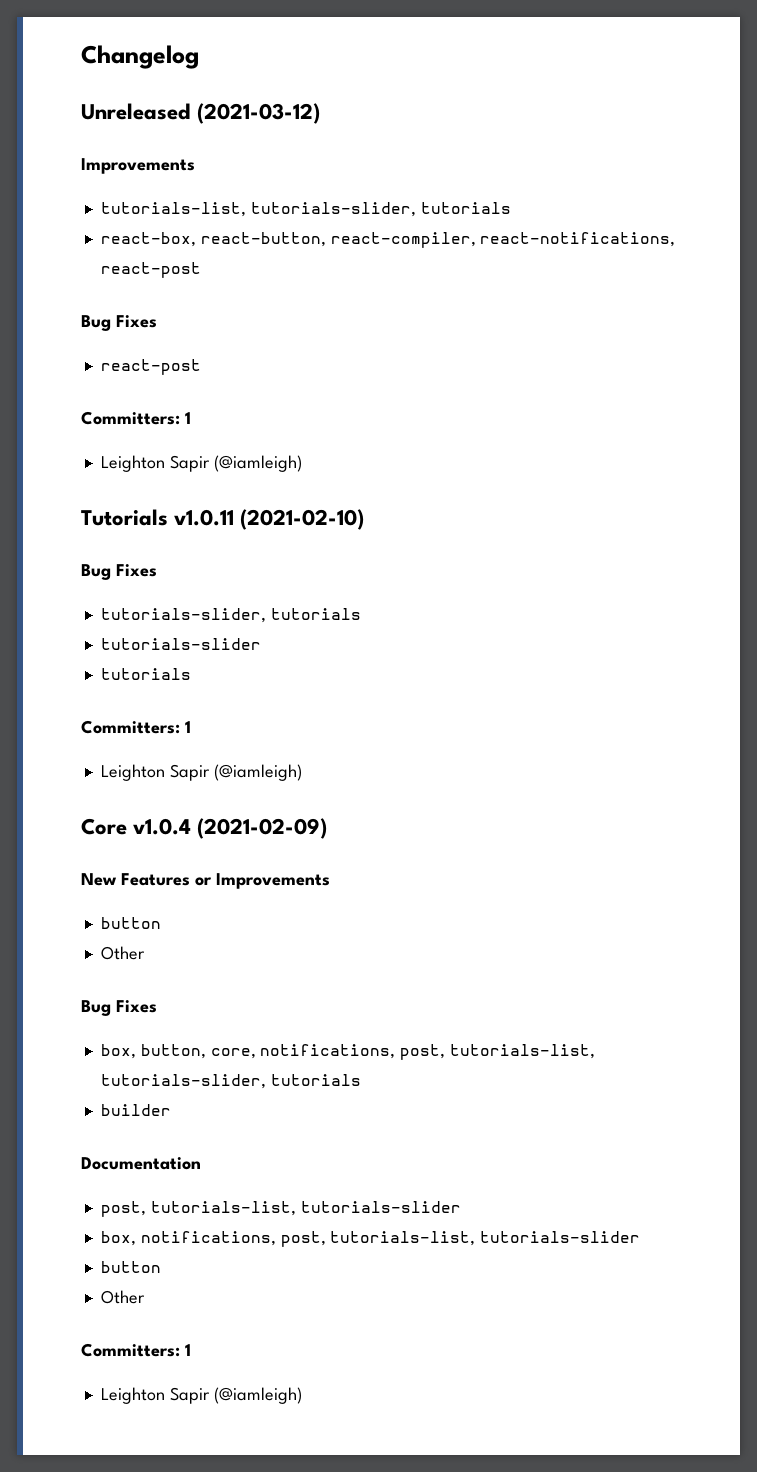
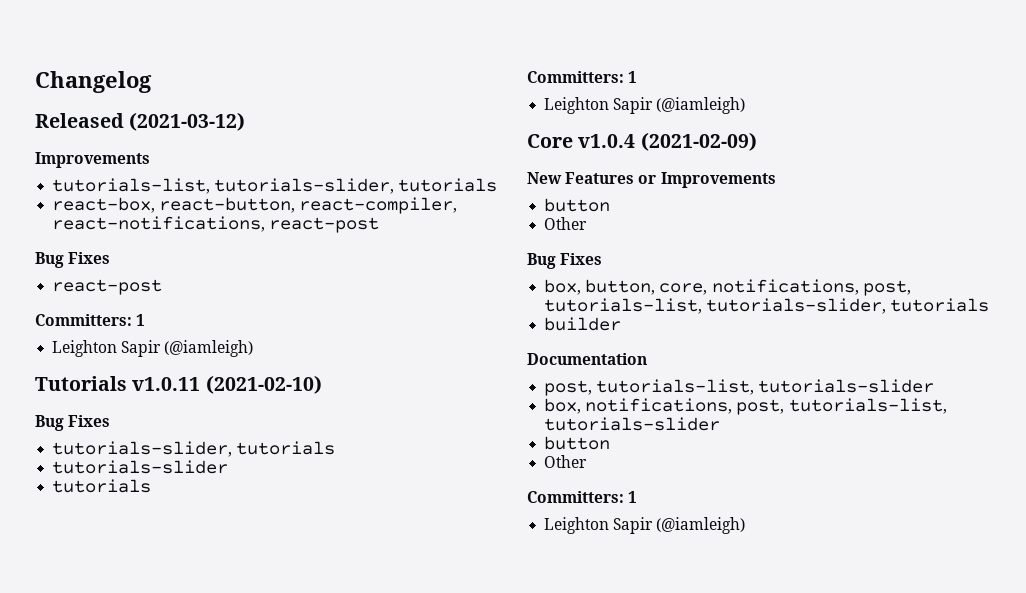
[81,103,191,120] Unreleased -> [35,113,124,128] Released

